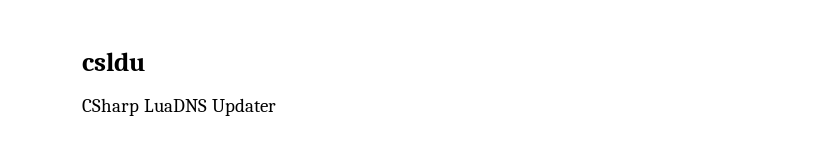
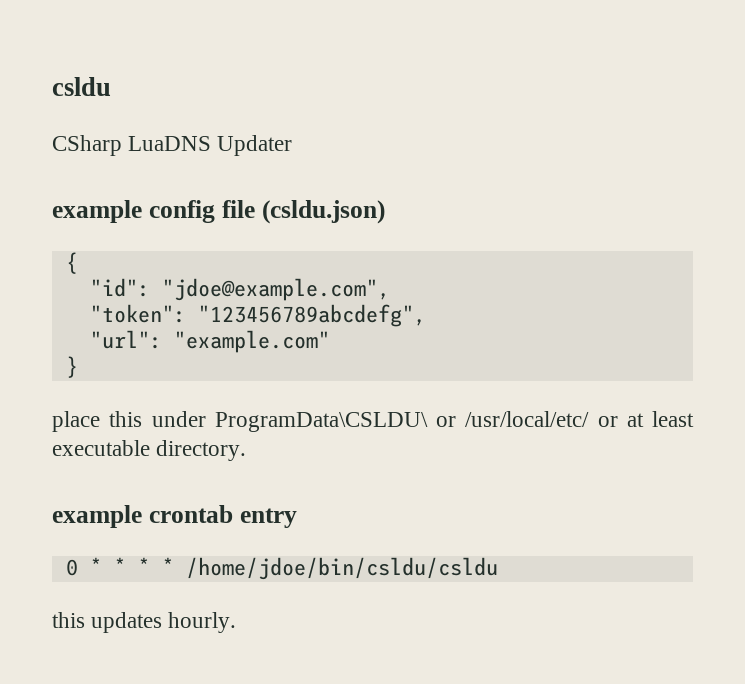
(277, 107) none -> [52,200,385,224] [65,252,78,274] [89,278,390,301] [89,304,426,327] [89,330,330,353] [65,356,78,378] [52,411,694,432] [52,440,247,461] [52,505,297,528] [65,557,498,580] [52,612,237,633] // example config file (csldu.json) // { // "id": "jdoe@example.com", // "token": "123456789abcdefg", // "url": "example.com" // } // place this under ProgramData\CSLDU\ or /usr/local/etc/ or at least executable directory. // example crontab entry // 0 * * * * /home/jdoe/bin/csldu/csldu // this updates hourly.

